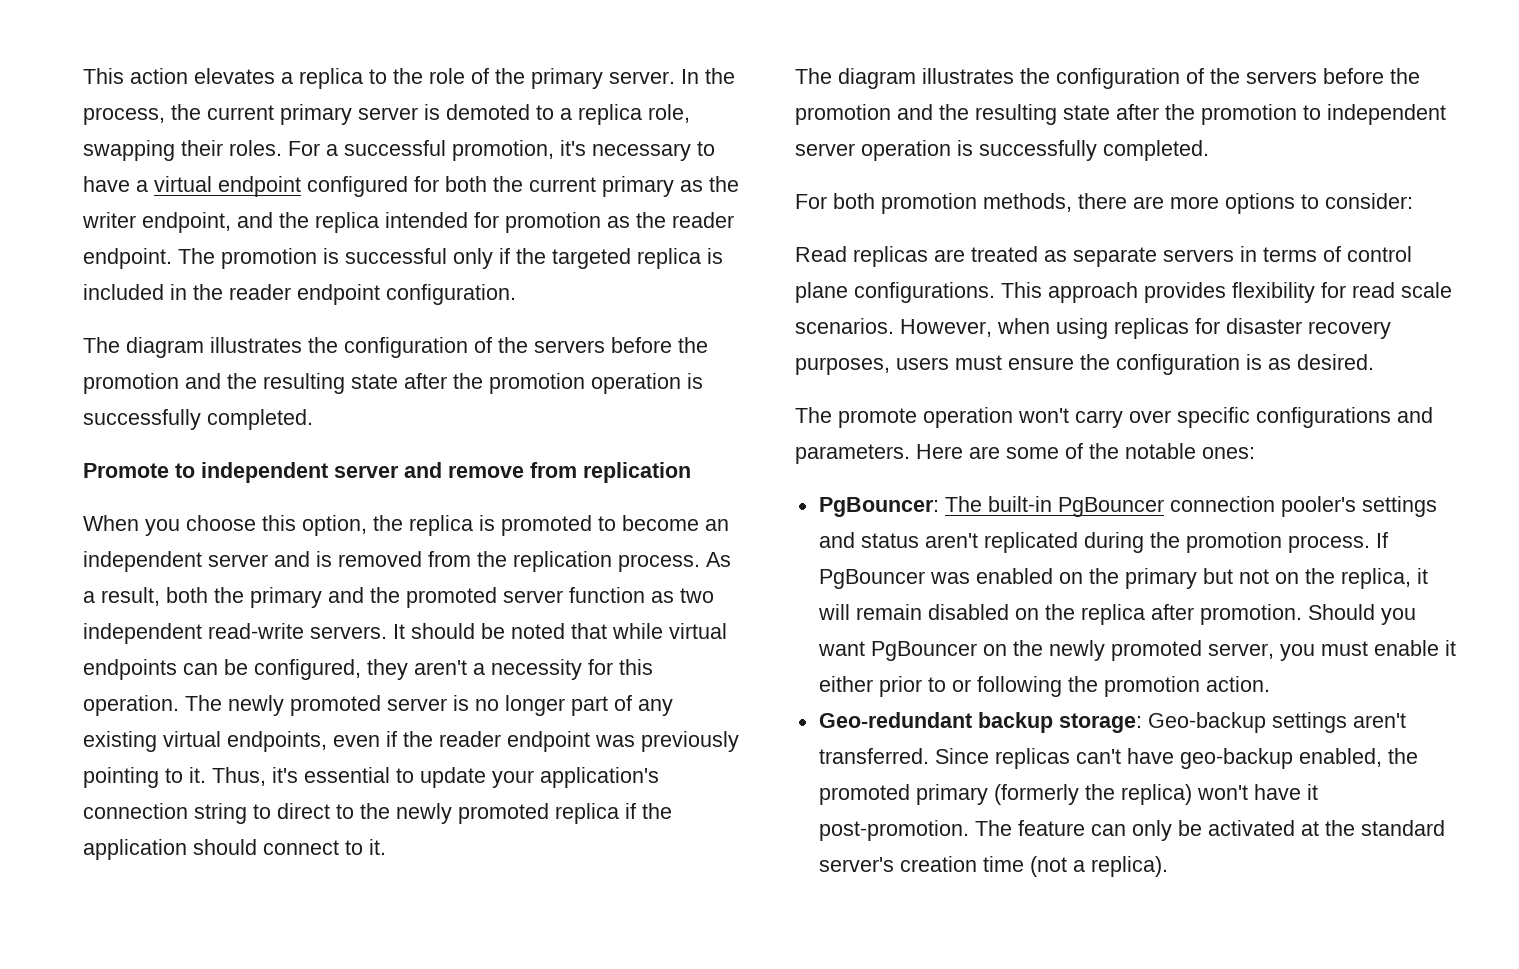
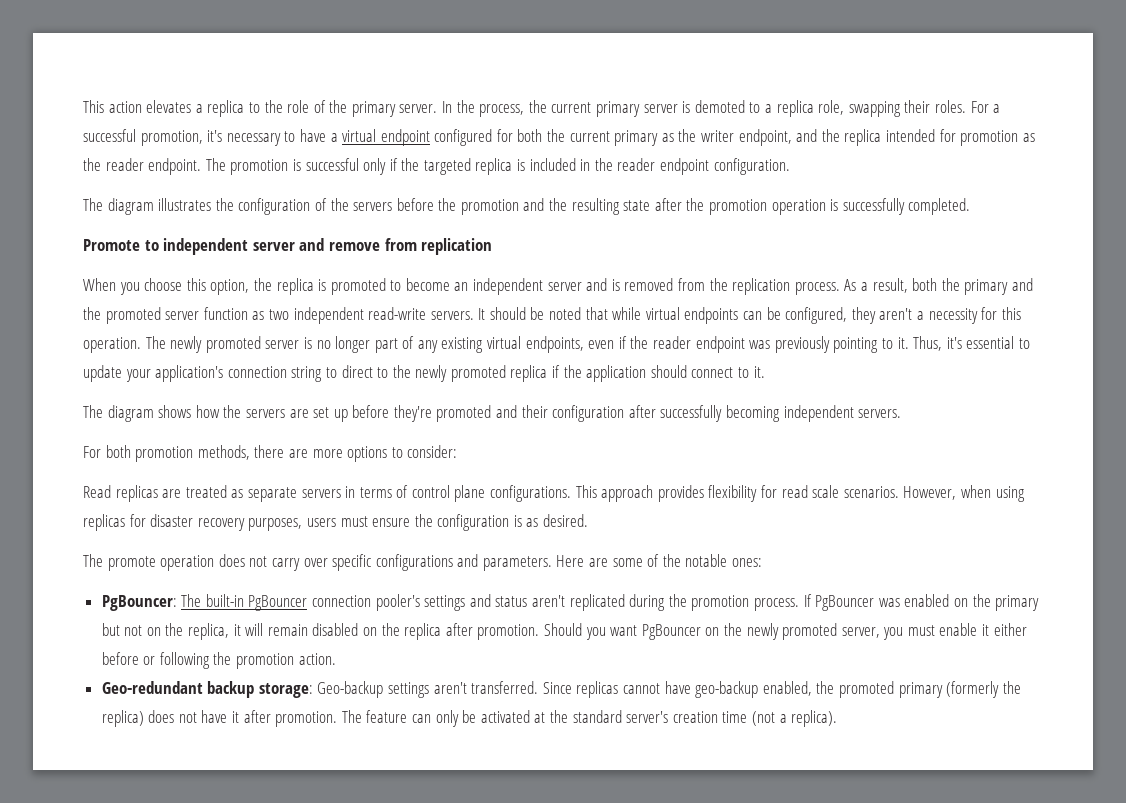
[922,68,1420,89] [795,104,1446,125] [795,140,1209,161] illustrates the configuration of the servers before the promotion and the resulting state after the promotion to independent server operation is successfully completed. -> [158,405,902,422] shows how the servers are set up before they're promoted and their configuration after successfully becoming independent servers.
[1018,408,1069,423] won't -> [218,554,268,567] does not
[878,676,946,697] prior to -> [101,652,139,665] before
[1075,749,1121,764] can't -> [623,683,661,694] cannot
[1196,784,1318,800] [818,820,969,841] won't have it post-promotion. -> [148,710,338,727] does not have it after promotion.

